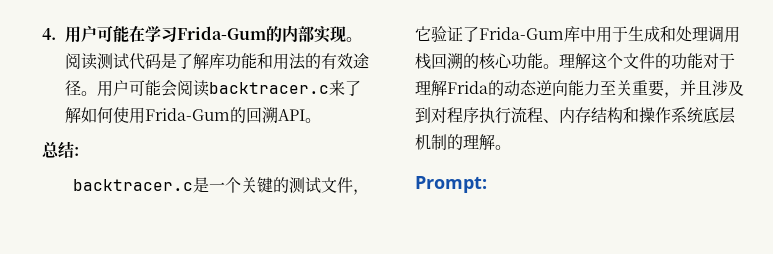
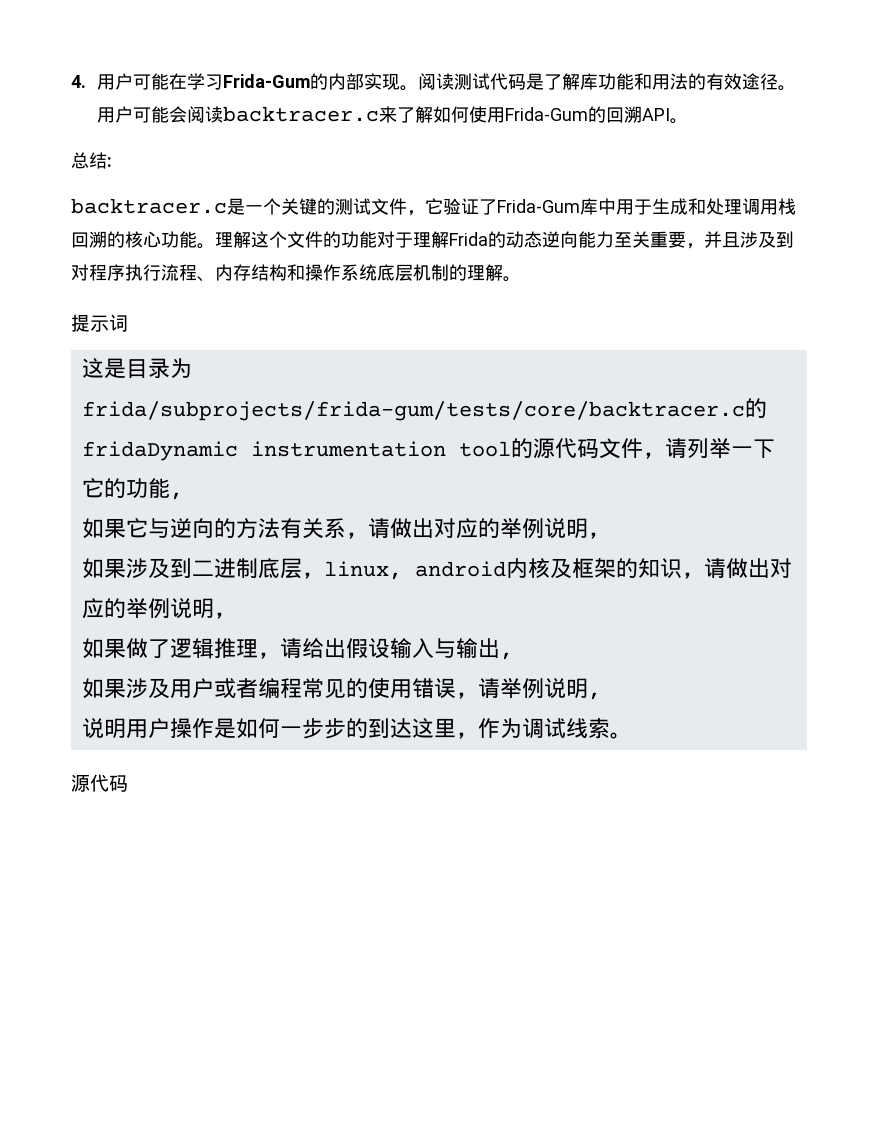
[415,176,487,193] Prompt: -> [71,314,128,332] [81,358,192,379] [81,398,767,421] [81,438,775,461] [81,478,183,500] [81,518,610,539] [81,558,792,580] [81,598,236,619] [81,638,513,660] [81,678,601,700] [81,718,632,739] [71,774,128,792] 提示词 // 这是目录为frida/subprojects/frida-gum/tests/core/backtracer.c的fridaDynamic instrumentation tool的源代码文件，请列举一下它的功能, // 如果它与逆向的方法有关系，请做出对应的举例说明， // 如果涉及到二进制底层，linux, android内核及框架的知识，请做出对应的举例说明， // 如果做了逻辑推理，请给出假设输入与输出, // 如果涉及用户或者编程常见的使用错误，请举例说明, // 说明用户操作是如何一步步的到达这里，作为调试线索。 // 源代码

